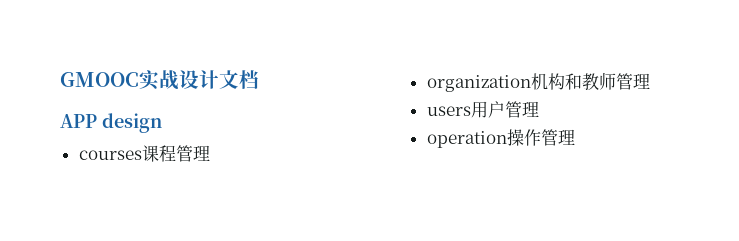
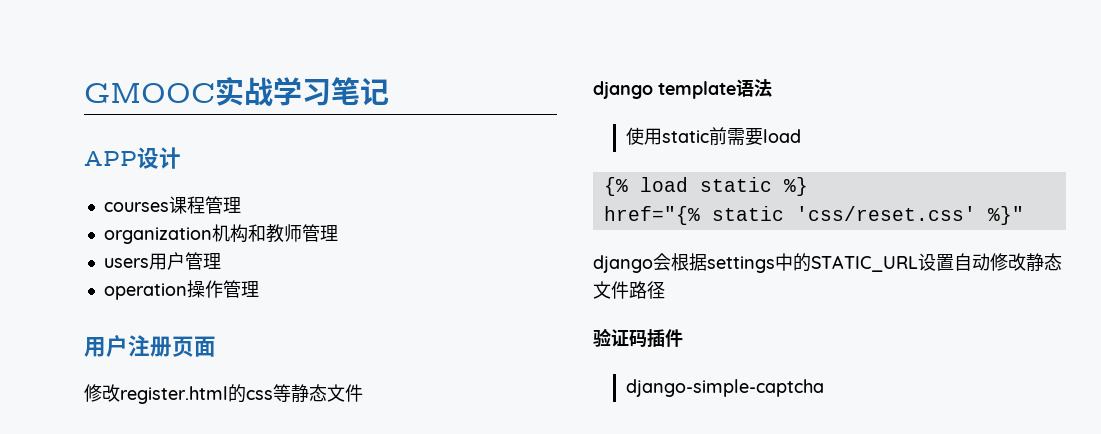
[179,70,259,89] [60,113,162,133] 设计文档 // APP design -> [273,77,389,106] [84,147,181,169] 学习笔记 // APP设计
(575, 137) none -> [84,335,216,357] [84,384,363,404] [593,79,772,99] [625,127,801,146] [603,177,808,196] [603,206,1024,225] [593,253,1062,273] [593,281,665,299] [593,328,683,347] [625,379,824,397] // 用户注册页面 // 修改register.html的css等静态文件 // django template语法 // 使用static前需要load // {% load static %} // href="{% static 'css/reset.css' %}" // django会根据settings中的STATIC_URL设置自动修改静态文件路径 // 验证码插件 // django-simple-captcha

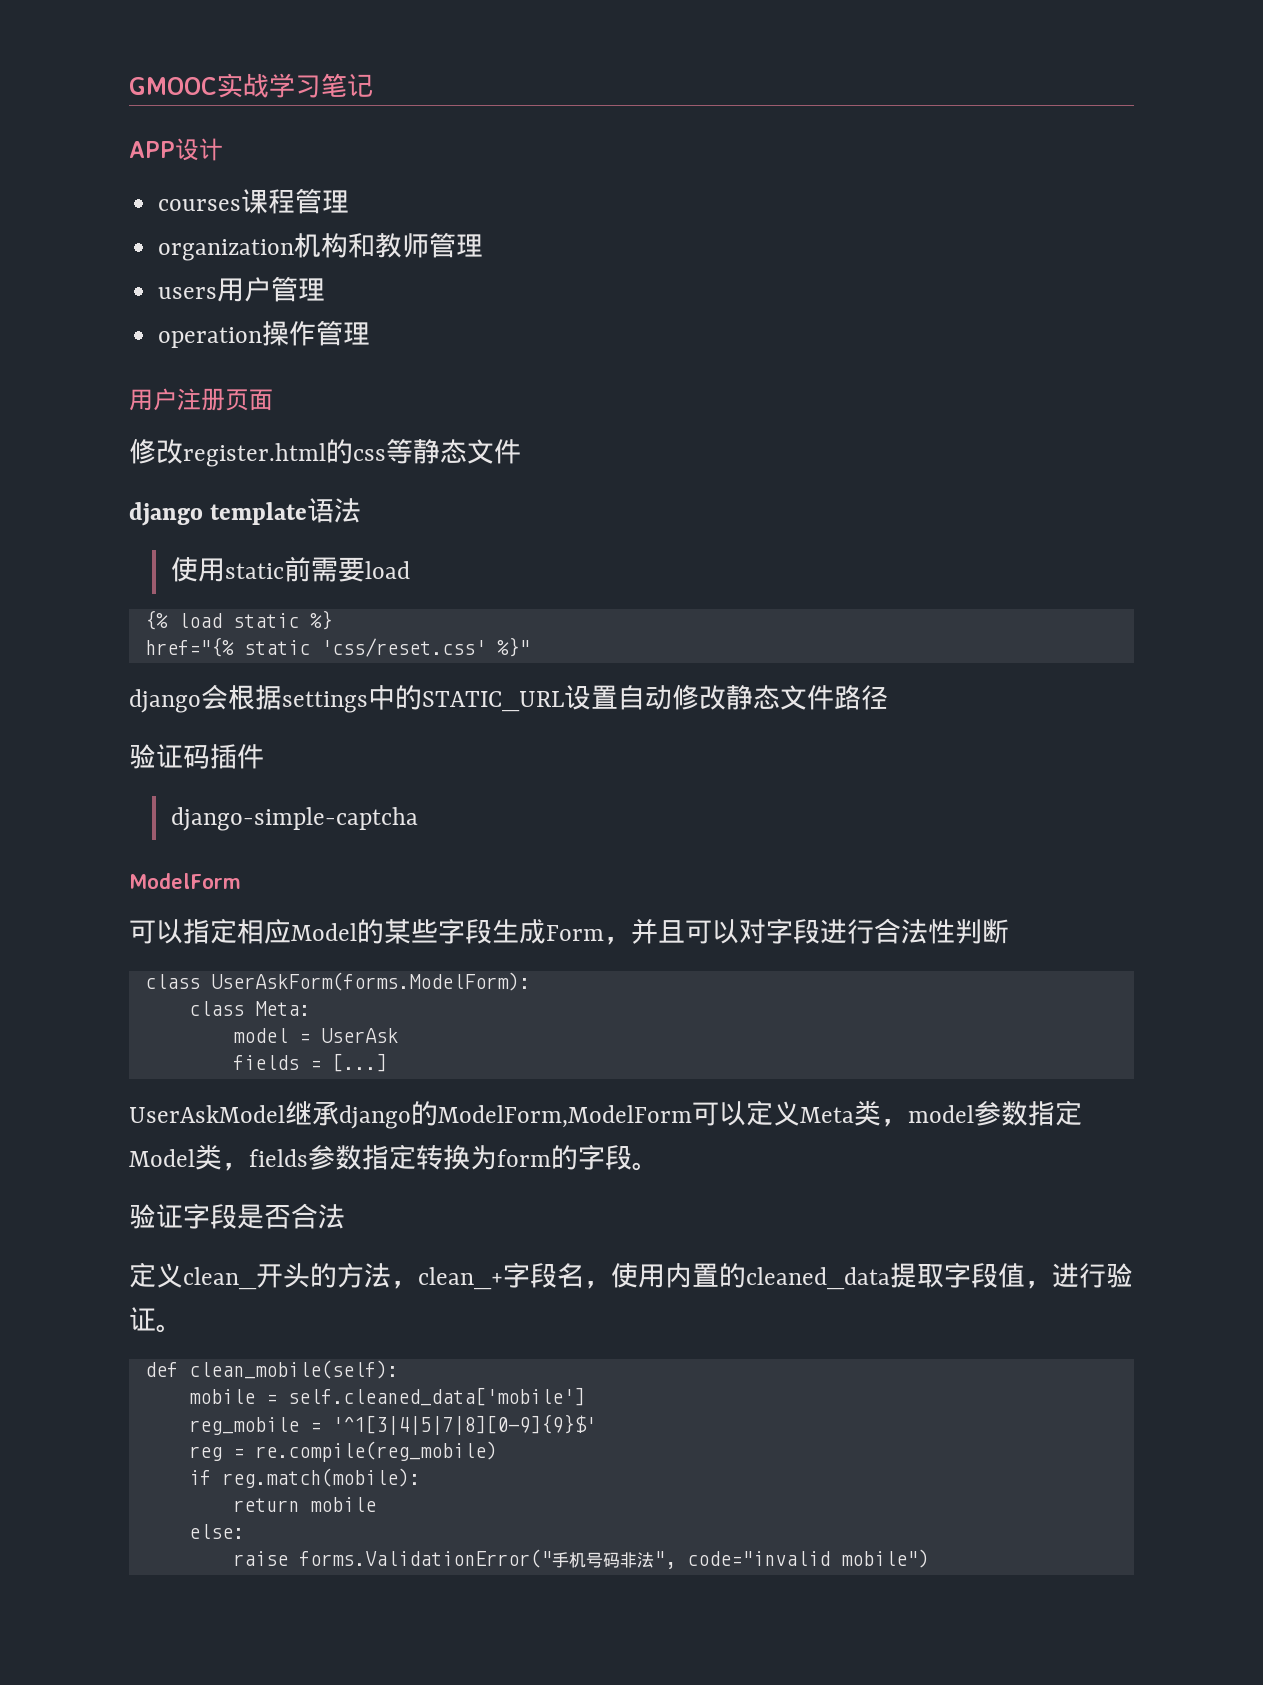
(824, 388) none -> [129,873,241,889] [129,918,1009,945] [144,972,530,991] [188,1001,310,1016] [232,1028,398,1043] [232,1053,387,1072] [129,1100,1082,1129] [129,1144,659,1171] [129,1203,345,1229] [129,1262,1133,1290] [129,1307,183,1333] [144,1360,398,1379] [188,1387,585,1406] [188,1414,596,1435] [188,1441,497,1462] [188,1468,420,1488] [232,1497,376,1512] [188,1524,244,1539] [232,1549,929,1569] // ModelForm // 可以指定相应Model的某些字段生成Form，并且可以对字段进行合法性判断 // class UserAskForm(forms.ModelForm): // class Meta: // model = UserAsk // fields = [...] // UserAskModel继承django的ModelForm,ModelForm可以定义Meta类，model参数指定Model类，fields参数指定转换为form的字段。 // 验证字段是否合法 // 定义clean_开头的方法，clean_+字段名，使用内置的cleaned_data提取字段值，进行验证。 // def clean_mobile(self): // mobile = self.cleaned_data['mobile'] // reg_mobile = '^1[3|4|5|7|8][0-9]{9}$' // reg = re.compile(reg_mobile) // if reg.match(mobile): // return mobile // else: // raise forms.ValidationError("手机号码非法", code="invalid mobile")

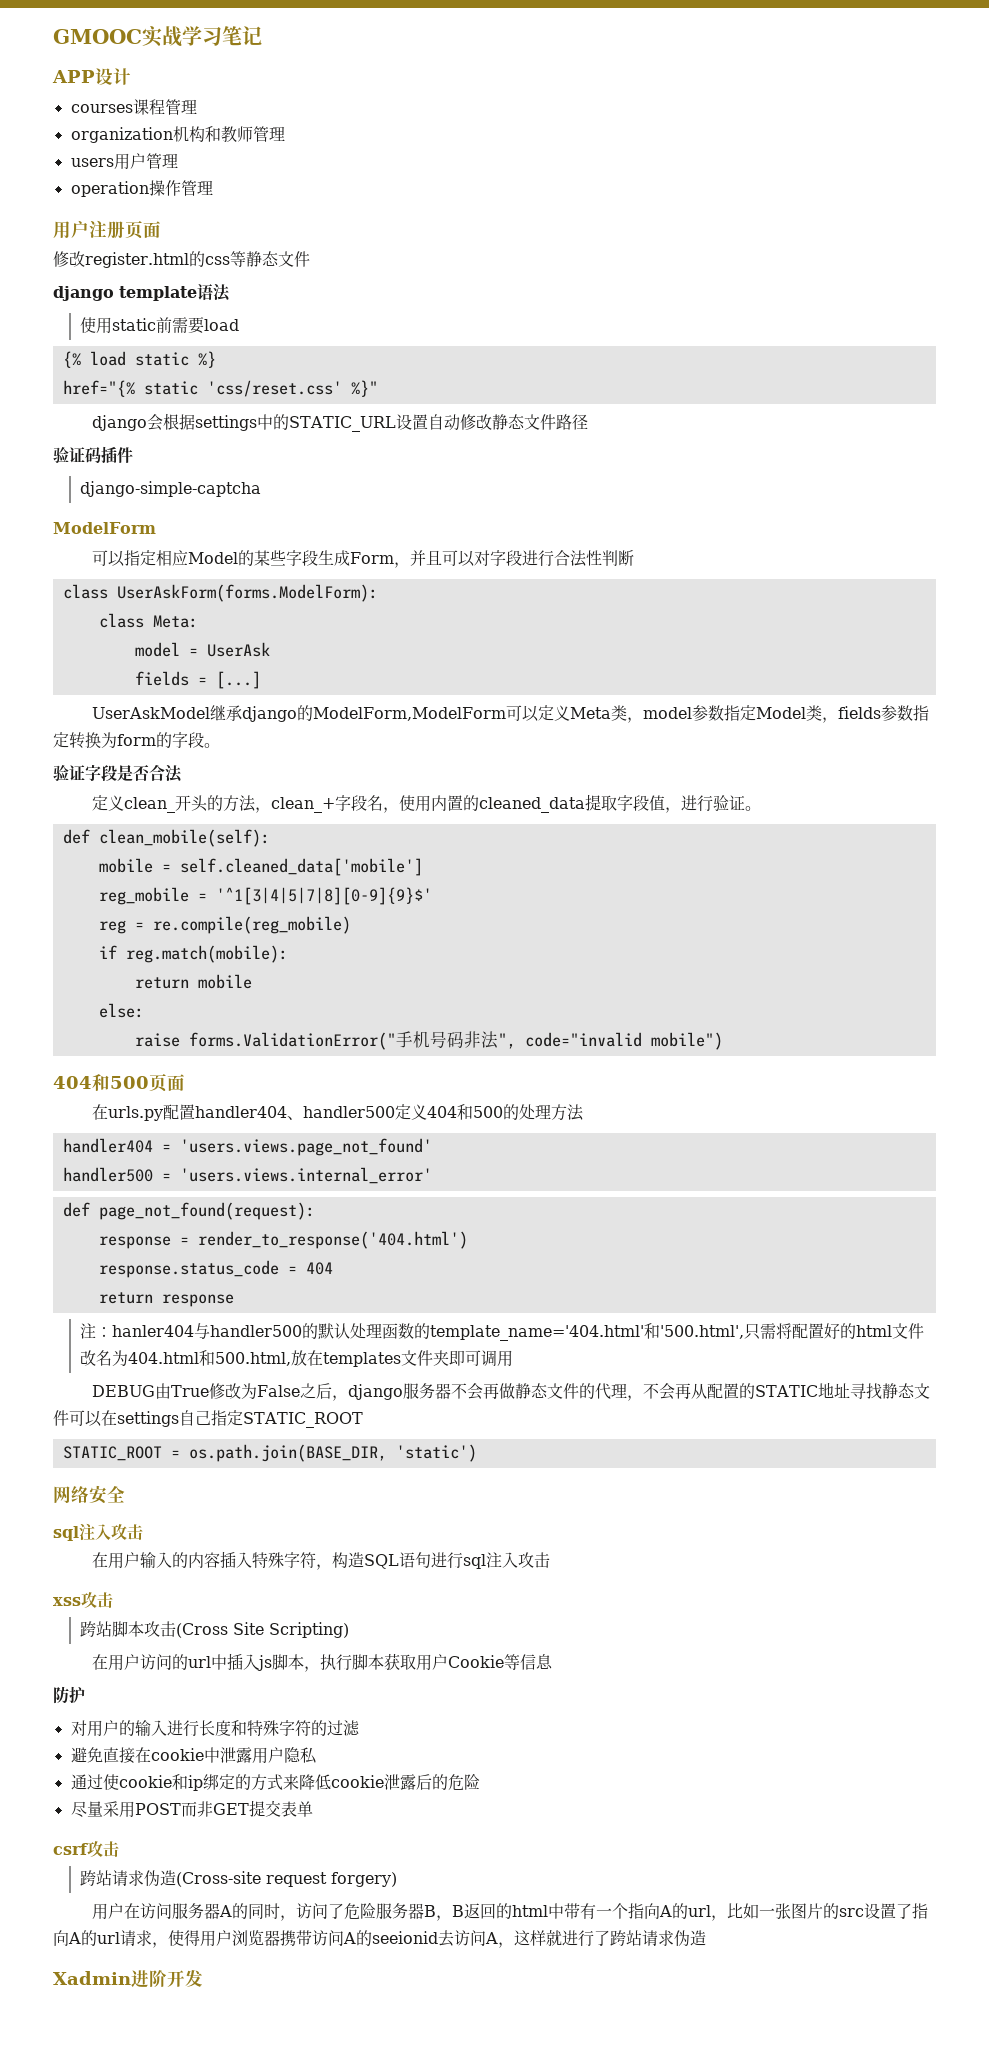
(929, 1558) none -> [53,1073,185,1092] [91,1104,584,1121] [62,1138,432,1156] [62,1167,432,1184] [62,1202,315,1220] [98,1231,468,1249] [98,1260,333,1278] [98,1292,234,1307] [80,1323,925,1341] [80,1350,514,1367] [91,1382,930,1401] [53,1410,363,1428] [62,1444,477,1462] [53,1485,125,1504] [53,1523,143,1541] [91,1551,550,1570] [53,1592,113,1608] [80,1621,350,1638] [91,1653,553,1672] [53,1686,85,1704] [70,1720,360,1737] [70,1747,317,1764] [70,1774,480,1791] [70,1800,313,1818] [53,1841,119,1857] [80,1870,398,1887] [91,1903,928,1921] [53,1930,706,1948] [53,1970,203,1988] // 404和500页面 // 在urls.py配置handler404、handler500定义404和500的处理方法 // handler404 = 'users.views.page_not_found' // handler500 = 'users.views.internal_error' // def page_not_found(request): // response = render_to_response('404.html') // response.status_code = 404 // return response // 注：hanler404与handler500的默认处理函数的template_name='404.html'和'500.html',只需将配置好的html文件改名为404.html和500.html,放在templates文件夹即可调用 // DEBUG由True修改为False之后，django服务器不会再做静态文件的代理，不会再从配置的STATIC地址寻找静态文件可以在settings自己指定STATIC_ROOT // STATIC_ROOT = os.path.join(BASE_DIR, 'static') // 网络安全 // sql注入攻击 // 在用户输入的内容插入特殊字符，构造SQL语句进行sql注入攻击 // xss攻击 // 跨站脚本攻击(Cross Site Scripting) // 在用户访问的url中插入js脚本，执行脚本获取用户Cookie等信息 // 防护 // 对用户的输入进行长度和特殊字符的过滤 // 避免直接在cookie中泄露用户隐私 // 通过使cookie和ip绑定的方式来降低cookie泄露后的危险 // 尽量采用POST而非GET提交表单 // csrf攻击 // 跨站请求伪造(Cross-site request forgery) // 用户在访问服务器A的同时，访问了危险服务器B，B返回的html中带有一个指向A的url，比如一张图片的src设置了指向A的url请求，使得用户浏览器携带访问A的seeionid去访问A，这样就进行了跨站请求伪造 // Xadmin进阶开发

